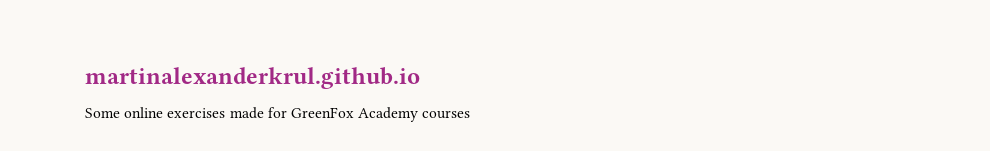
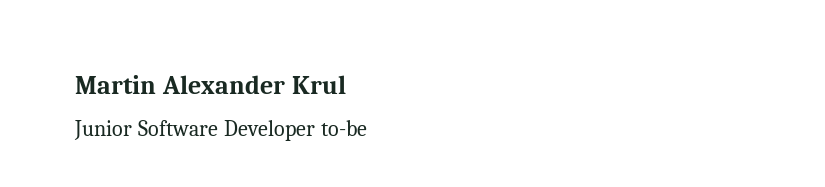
[85,67,420,89] [85,107,471,122] martinalexanderkrul.github.io // Some online exercises made for GreenFox Academy courses -> [75,75,346,94] [74,120,367,141] Martin Alexander Krul // Junior Software Developer to-be

